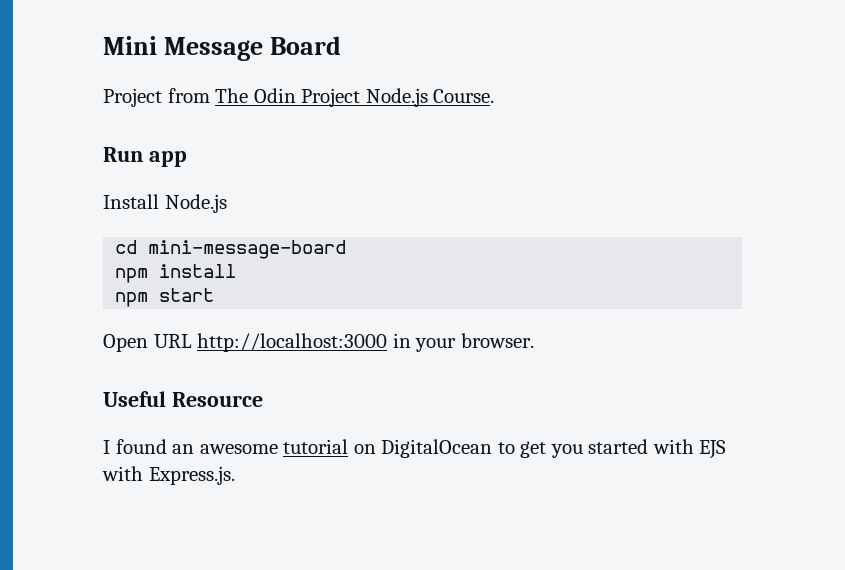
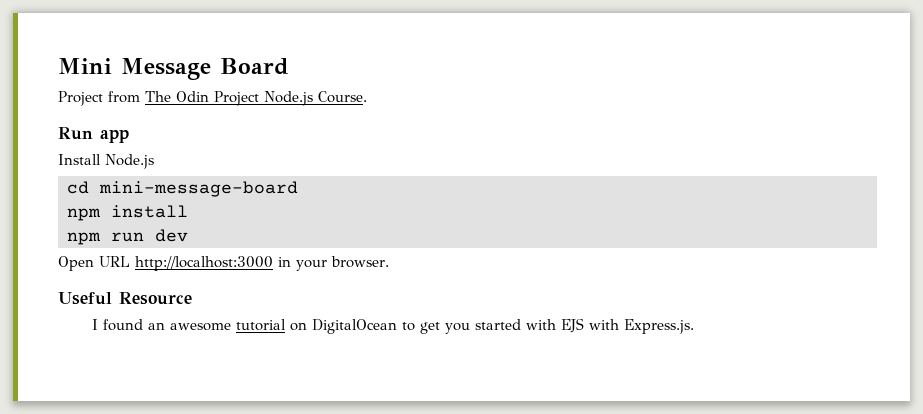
[159,288,215,302] start -> [111,229,188,242] run dev

